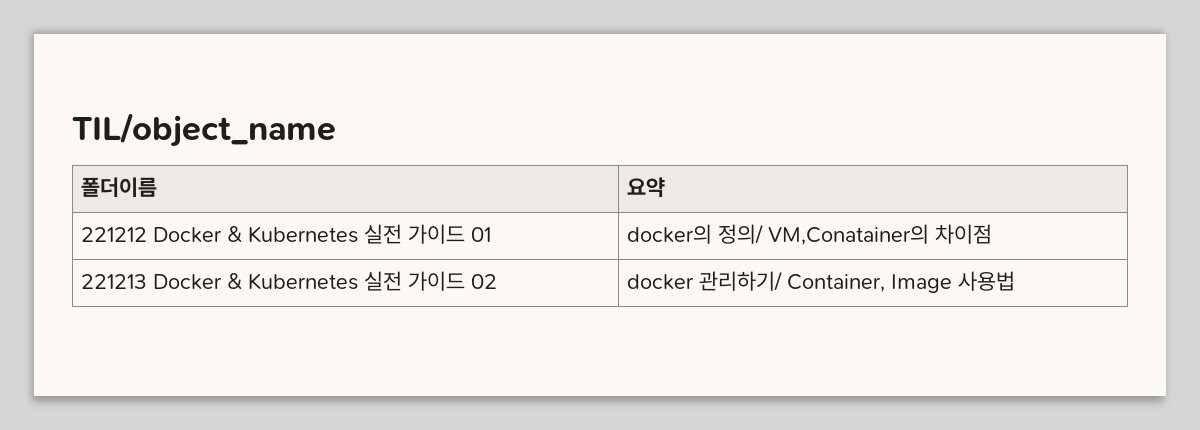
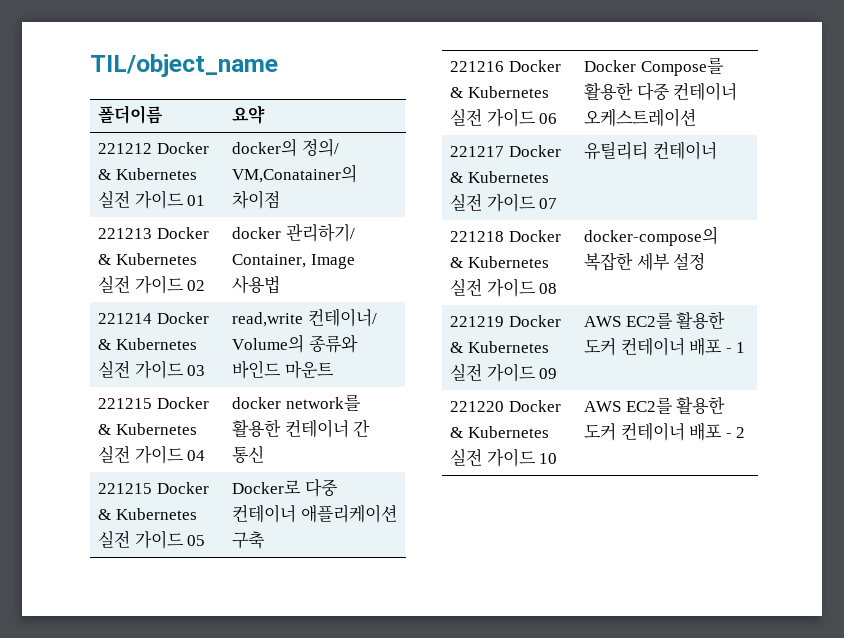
(1016, 281) none -> [97,312,209,324] [97,338,197,350] [97,360,206,379] [231,308,377,327] [231,334,358,353] [231,360,334,379] [97,397,209,409] [97,423,197,435] [97,445,206,464] [231,395,361,411] [231,419,371,438] [231,446,264,463] [97,482,209,494] [97,508,197,520] [97,530,206,549] [231,479,338,497] [231,504,397,523] [231,531,265,549] [449,60,561,72] [449,86,549,98] [449,108,558,127] [583,58,724,76] [583,82,738,101] [583,108,696,127] [449,145,561,157] [449,171,549,183] [449,193,558,212] [583,141,717,160] [449,230,561,242] [449,256,549,268] [449,278,558,297] [583,226,718,246] [583,252,706,271] [449,315,561,327] [449,341,549,353] [449,363,558,382] [583,311,726,329] [583,337,746,356] [449,400,561,412] [449,426,549,438] [449,448,558,467] [583,396,726,414] [583,422,746,441] // 221214 Docker & Kubernetes 실전 가이드 03 | read,write 컨테이너/ Volume의 종류와 바인드 마운트 // 221215 Docker & Kubernetes 실전 가이드 04 | docker network를 활용한 컨테이너 간 통신 // 221215 Docker & Kubernetes 실전 가이드 05 | Docker로 다중 컨테이너 애플리케이션 구축 // 221216 Docker & Kubernetes 실전 가이드 06 | Docker Compose를 활용한 다중 컨테이너 오케스트레이션 // 221217 Docker & Kubernetes 실전 가이드 07 | 유틸리티 컨테이너 // 221218 Docker & Kubernetes 실전 가이드 08 | docker-compose의 복잡한 세부 설정 // 221219 Docker & Kubernetes 실전 가이드 09 | AWS EC2를 활용한 도커 컨테이너 배포 - 1 // 221220 Docker & Kubernetes 실전 가이드 10 | AWS EC2를 활용한 도커 컨테이너 배포 - 2

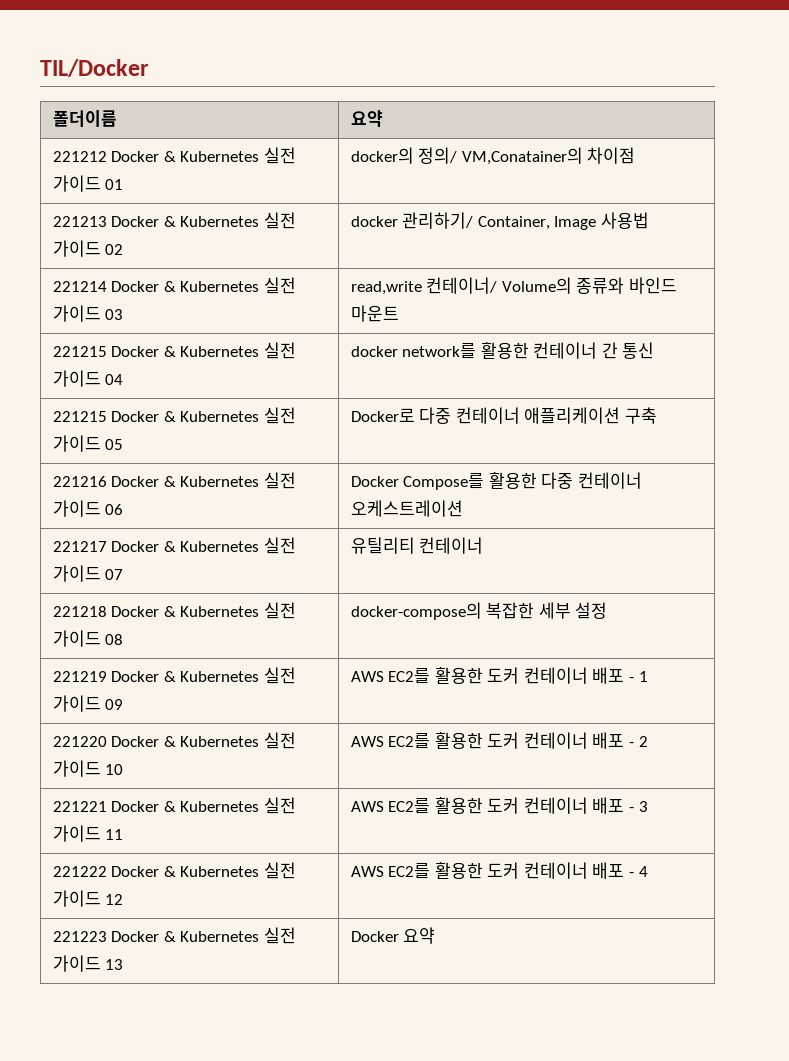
[90,54,278,77] TIL/object_name -> [40,59,149,77] TIL/Docker
(746, 432) none -> [52,797,296,814] [52,825,124,842] [350,797,648,814] [52,862,296,879] [52,890,124,907] [350,862,648,879] [52,927,296,944] [52,955,124,972] [350,927,436,944] // 221221 Docker & Kubernetes 실전 가이드 11 | AWS EC2를 활용한 도커 컨테이너 배포 - 3 // 221222 Docker & Kubernetes 실전 가이드 12 | AWS EC2를 활용한 도커 컨테이너 배포 - 4 // 221223 Docker & Kubernetes 실전 가이드 13 | Docker 요약

